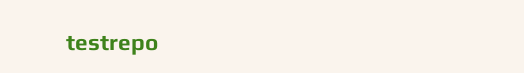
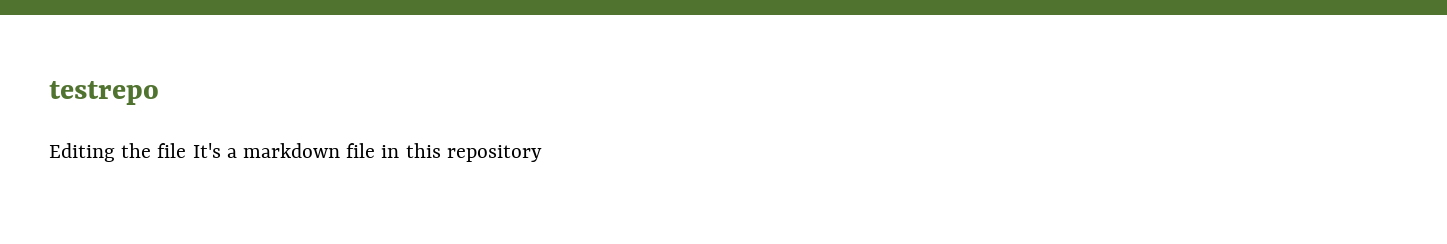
(158, 45) none -> [49,143,542,162] // Editing the file It's a markdown file in this repository

